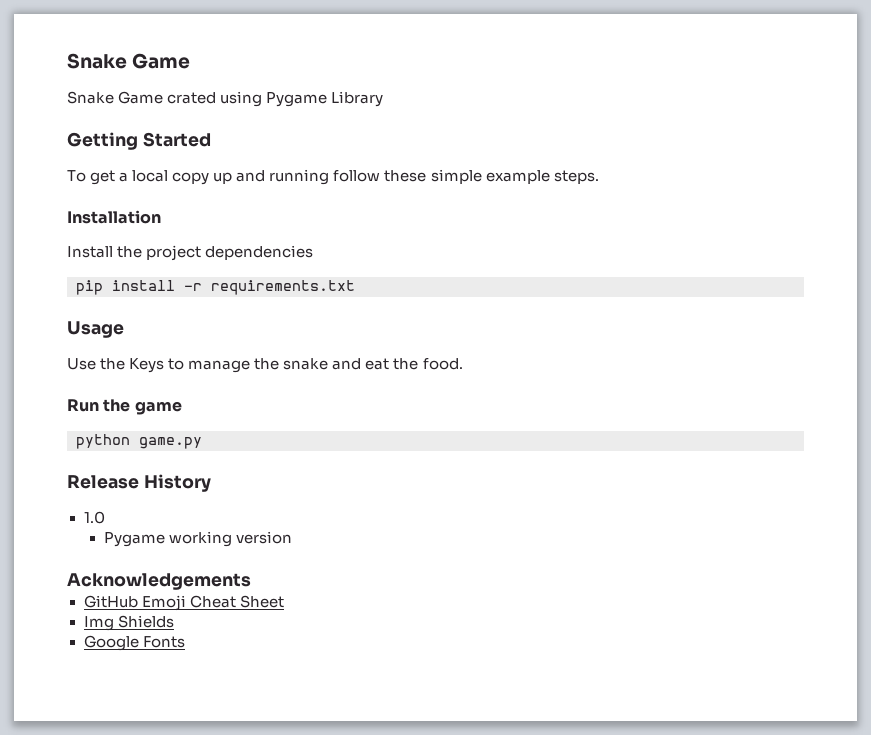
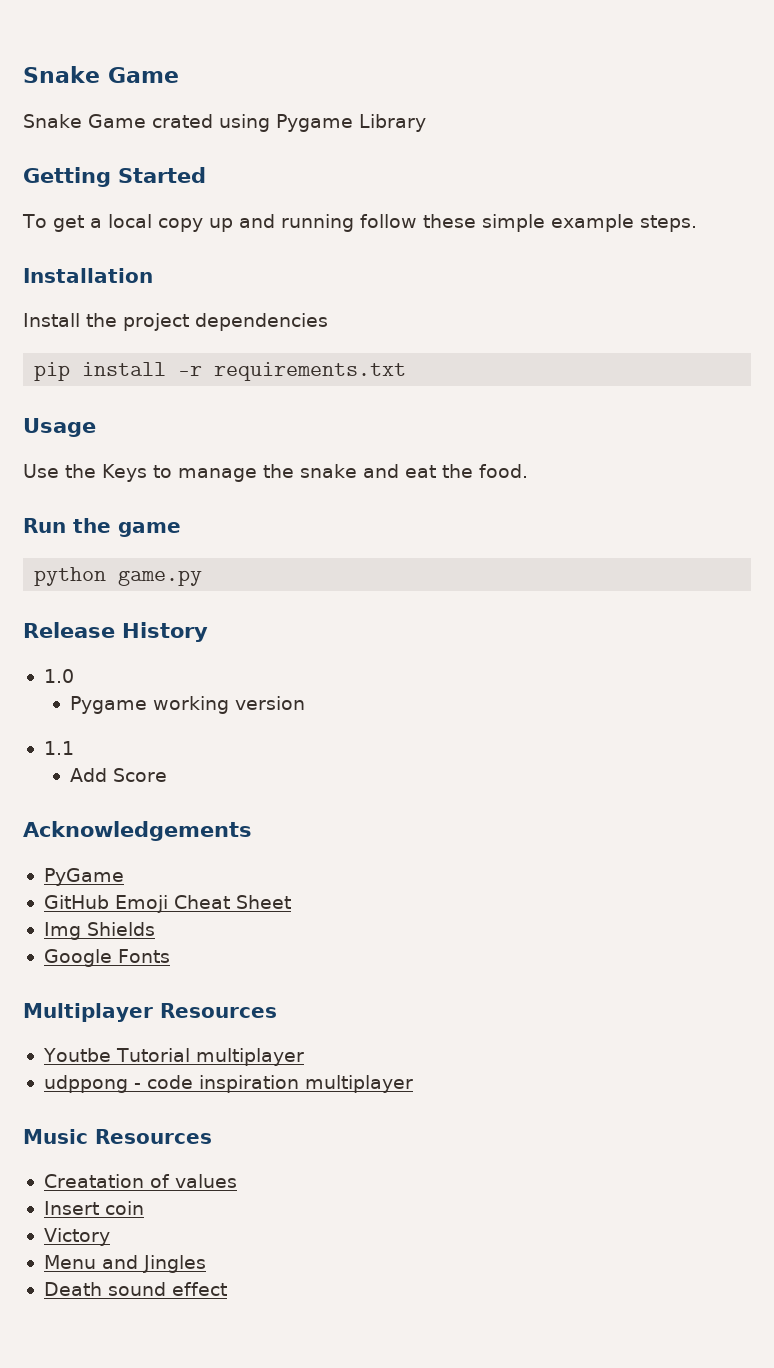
(292, 537) none -> [43,741,74,755] [70,768,168,782] // 1.1 // Add Score
(251, 581) none -> [43,868,124,886] // PyGame
(185, 642) none -> [23,1003,277,1022] [42,1048,304,1066] [43,1075,413,1093] [23,1129,212,1144] [43,1174,237,1188] [43,1201,144,1215] [43,1228,110,1246] [43,1255,206,1273] [43,1282,227,1296] // Multiplayer Resources // Youtbe Tutorial multiplayer // udppong - code inspiration multiplayer // Music Resources // Creatation of values // Insert coin // Victory // Menu and Jingles // Death sound effect

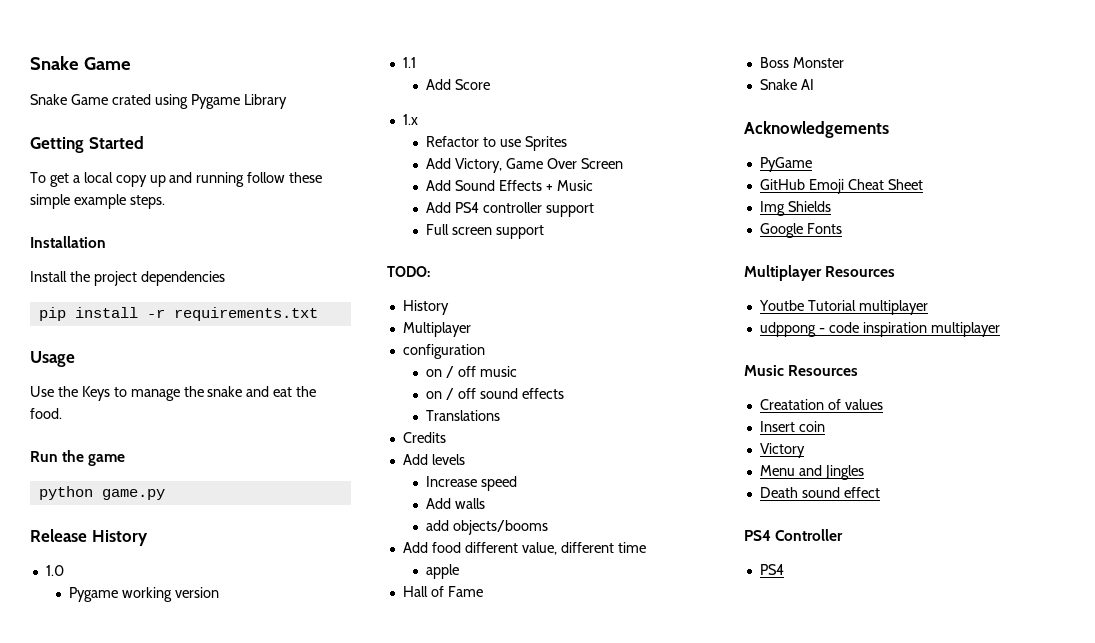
(168, 775) none -> [402,114,418,125] [426,136,567,151] [426,158,623,173] [426,180,593,191] [426,202,594,217] [426,224,545,239] [387,266,430,277] [402,300,449,315] [402,322,471,337] [402,344,485,359] [426,366,517,378] [426,388,564,400] [426,410,501,421] [402,432,446,443] [402,454,465,465] [426,476,518,491] [426,498,486,509] [426,520,549,535] [402,542,646,555] [426,564,460,579] [402,586,483,597] [759,57,844,68] [759,79,814,90] // 1.x // Refactor to use Sprites // Add Victory, Game Over Screen // Add Sound Effects + Music // Add PS4 controller support // Full screen support // TODO: // History // Multiplayer // configuration // on / off music // on / off sound effects // Translations // Credits // Add levels // Increase speed // Add walls // add objects/booms // Add food different value, different time // apple // Hall of Fame // Boss Monster // Snake AI
(227, 1289) none -> [744,529,844,541] [759,564,784,575] // PS4 Controller // PS4

